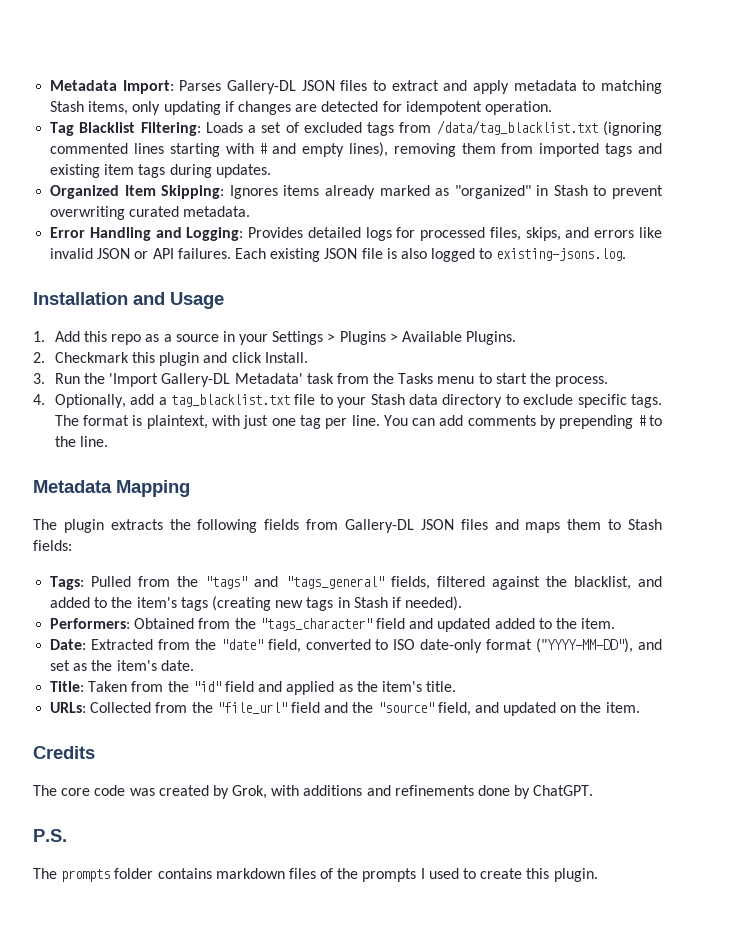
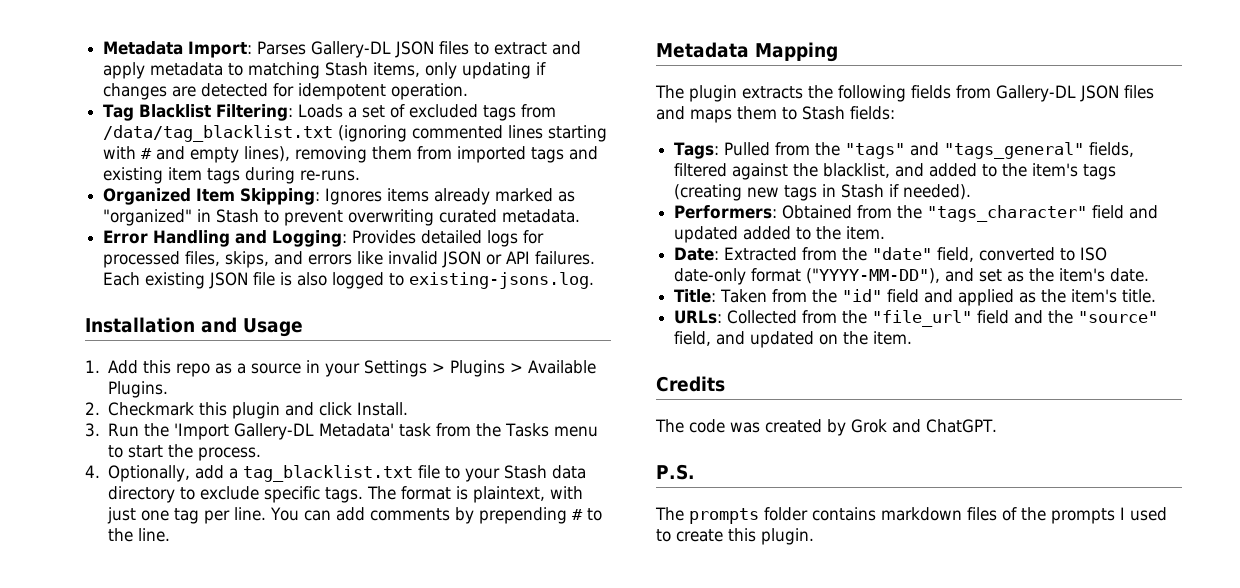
[215,164,271,178] updates. -> [300,170,361,181] re-runs.
[61,788,91,796] core -> (684, 426) none
[232,785,531,799] Grok, with additions and refinements done by -> [851,419,921,433] Grok and

